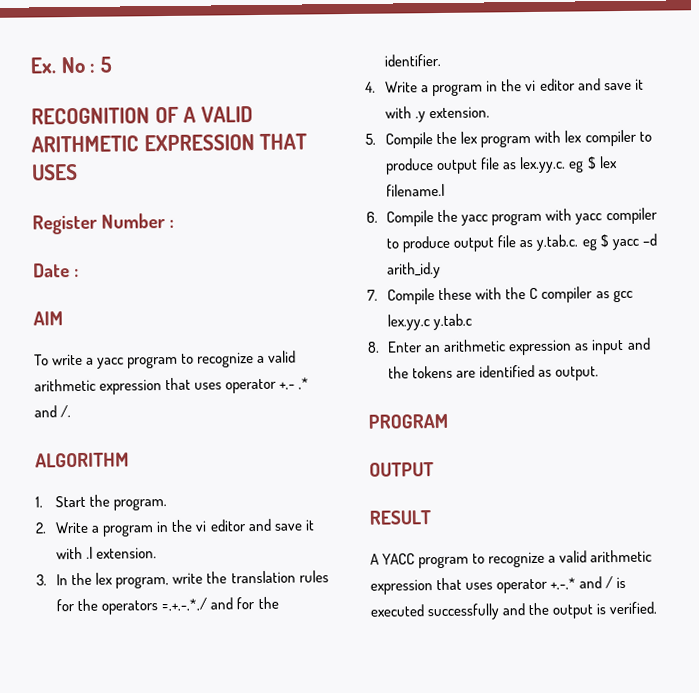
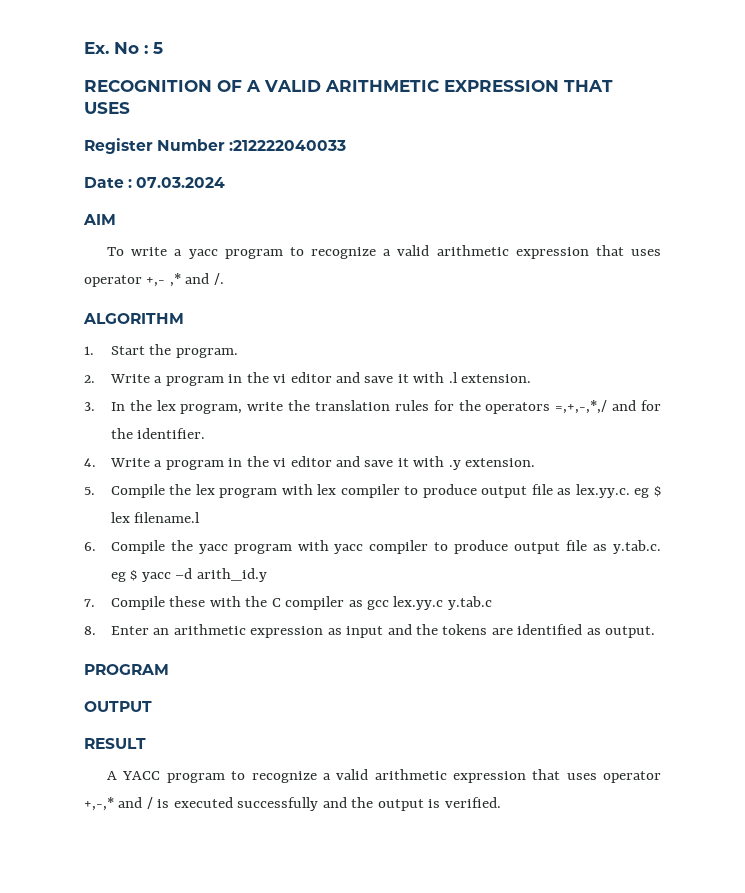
[169,219,175,228] : -> [229,140,347,151] :212222040033
(80, 273) none -> [136,177,226,188] 07.03.2024

